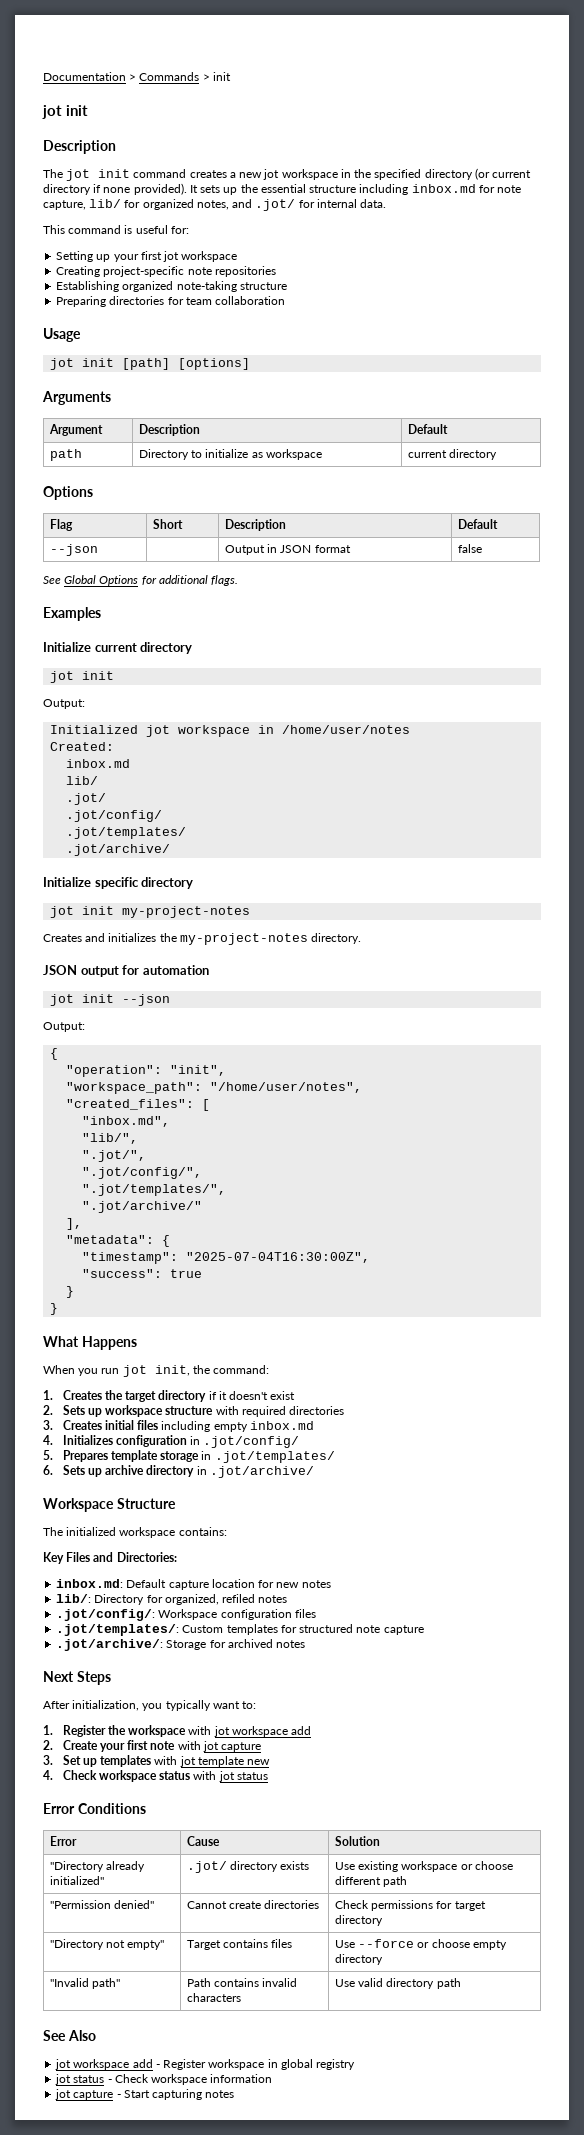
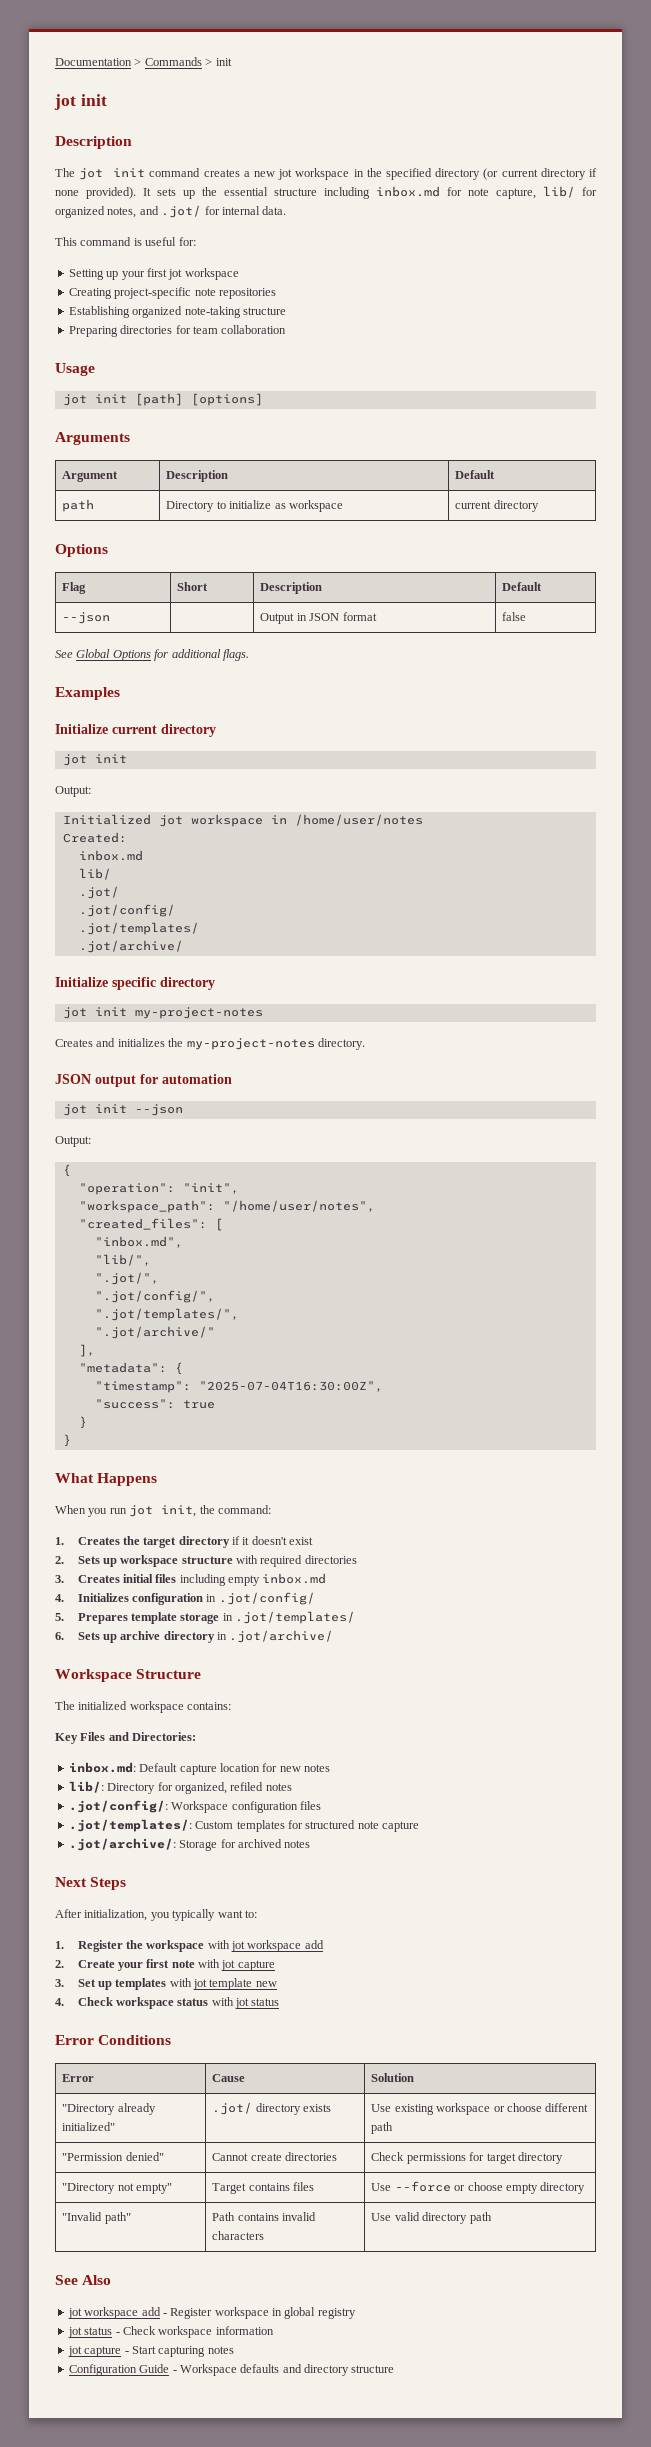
(235, 2094) none -> [68,2364,395,2376] // Configuration Guide - Workspace defaults and directory structure

